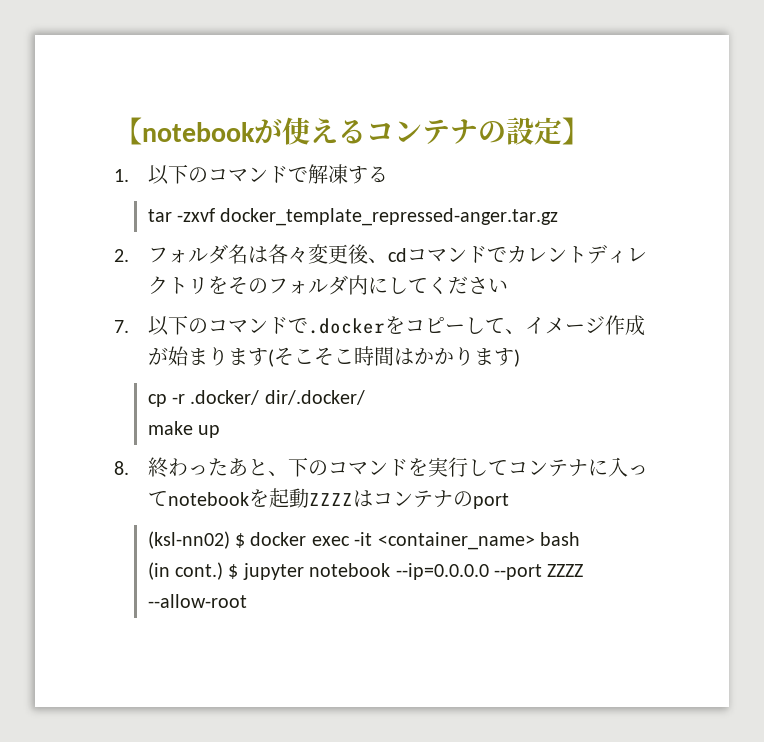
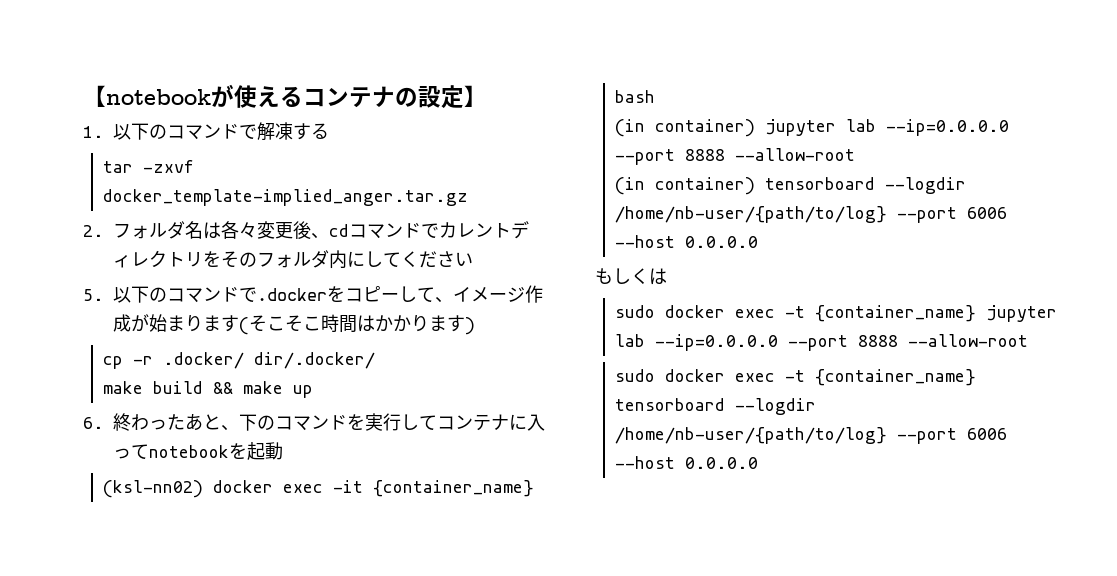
[220,208,559,226] docker_template_repressed-anger.tar.gz -> [103,189,469,206] docker_template-implied_anger.tar.gz
[114,320,129,333] 7. -> [83,289,104,301] 5.
(193, 428) none -> [153,381,284,394] build && make
[114,461,129,475] 8. -> [83,417,104,429] 6.
[308,490,509,509] ZZZZはコンテナのport -> (283, 451) none
[234,533,245,548] $ -> (204, 489) none
[377,532,535,550] <container_name> -> [373,480,535,497] {container_name}
[174,562,584,580] [147,594,247,608] cont.) $ jupyter notebook --ip=0.0.0.0 --port ZZZZ --allow-root -> [655,119,1010,137] [615,148,856,165] [615,177,967,195] [615,206,1008,223] [615,235,759,248] [595,268,667,285] [615,305,1058,322] [615,334,1029,351] [615,369,977,386] [615,398,817,415] [615,427,1008,444] [615,456,759,469] container) jupyter lab --ip=0.0.0.0 --port 8888 --allow-root // (in container) tensorboard --logdir /home/nb-user/{path/to/log} --port 6006 --host 0.0.0.0 // もしくは // sudo docker exec -t {container_name} jupyter lab --ip=0.0.0.0 --port 8888 --allow-root // sudo docker exec -t {container_name} tensorboard --logdir /home/nb-user/{path/to/log} --port 6006 --host 0.0.0.0

